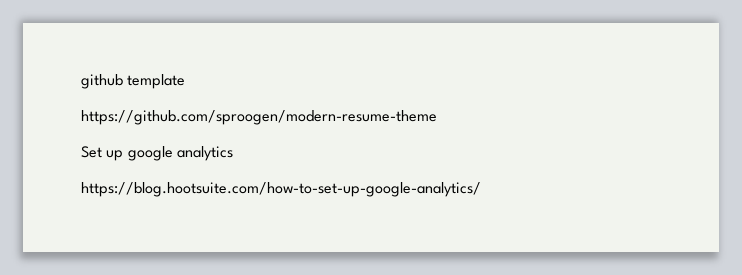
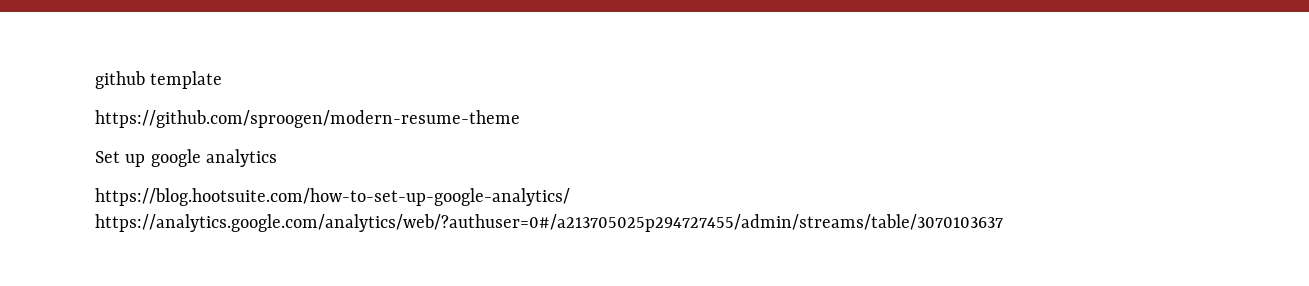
(481, 189) none -> [95,214,1003,232] https://analytics.google.com/analytics/web/?authuser=0#/a213705025p294727455/admin/streams/table/3070103637

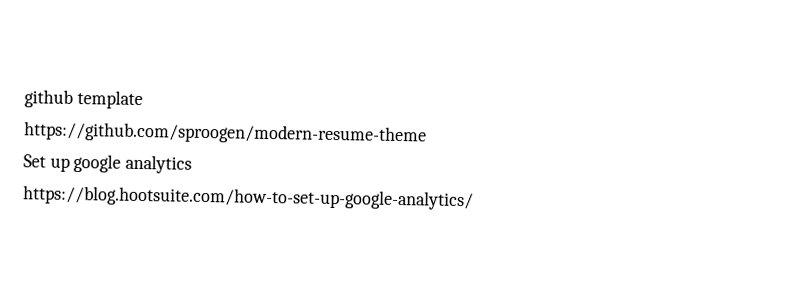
[95,214,1003,232] https://analytics.google.com/analytics/web/?authuser=0#/a213705025p294727455/admin/streams/table/3070103637 -> (474, 198) none

